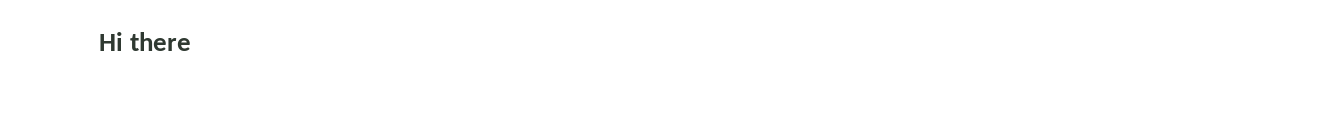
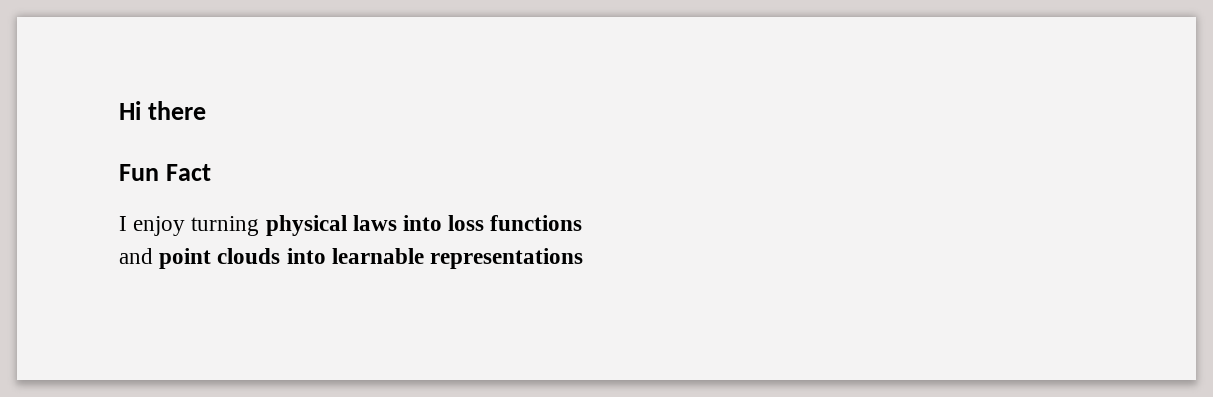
(192, 41) none -> [119,164,211,181] [119,215,583,236] [119,248,584,269] // Fun Fact // I enjoy turning physical laws into loss functions // and point clouds into learnable representations

